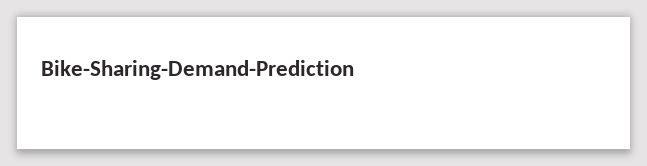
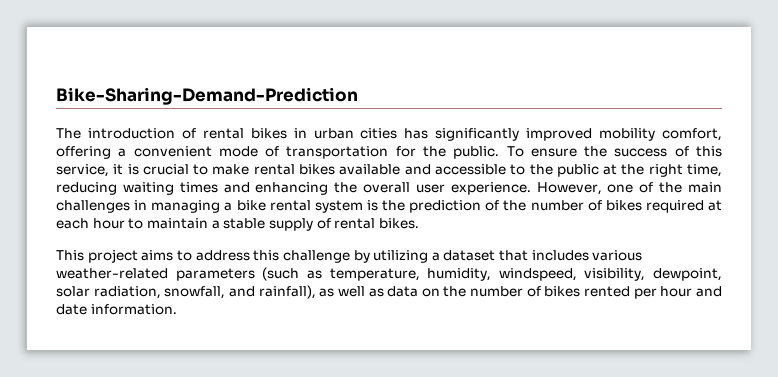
(354, 70) none -> [56,128,722,141] [56,146,723,159] [56,164,722,177] [56,182,722,195] [56,200,722,213] [56,218,419,231] [56,249,643,263] [56,267,722,281] [56,285,722,299] [56,304,177,315] // The introduction of rental bikes in urban cities has significantly improved mobility comfort, offering a convenient mode of transportation for the public. To ensure the success of this service, it is crucial to make rental bikes available and accessible to the public at the right time, reducing waiting times and enhancing the overall user experience. However, one of the main challenges in managing a bike rental system is the prediction of the number of bikes required at each hour to maintain a stable supply of rental bikes. // This project aims to address this challenge by utilizing a dataset that includes various weather-related parameters (such as temperature, humidity, windspeed, visibility, dewpoint, solar radiation, snowfall, and rainfall), as well as data on the number of bikes rented per hour and date information.

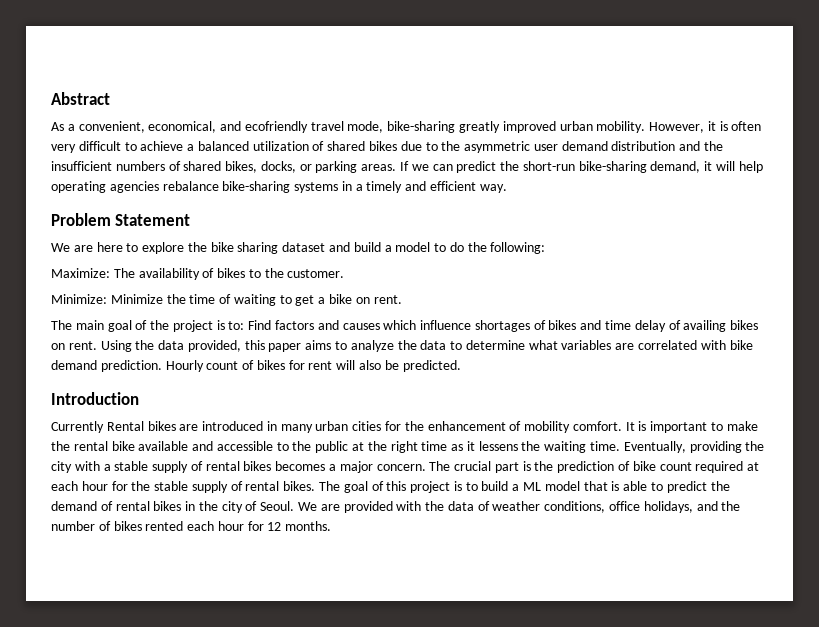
[56,87,358,105] [56,128,722,141] [56,146,723,159] [56,164,336,177] Bike-Sharing-Demand-Prediction // The introduction of rental bikes in urban cities has significantly improved mobility comfort, offering a convenient mode of transportation for the public. To ensure the success of this service, it is crucial to make rental bikes -> [51,92,110,105] [51,121,762,133] [51,141,724,153] [51,161,763,173] [51,181,507,193] [51,213,191,226] [51,242,546,254] [51,268,345,280] [51,294,402,306] [51,320,759,332] [51,340,753,352] [51,360,461,372] [51,392,139,405] [51,421,758,433] [51,441,135,451] Abstract // As a convenient, economical, and ecofriendly travel mode, bike-sharing greatly improved urban mobility. However, it is often very difficult to achieve a balanced utilization of shared bikes due to the asymmetric user demand distribution and the insufficient numbers of shared bikes, docks, or parking areas. If we can predict the short-run bike-sharing demand, it will help operating agencies rebalance bike-sharing systems in a timely and efficient way. // Problem Statement // We are here to explore the bike sharing dataset and build a model to do the following: // Maximize: The availability of bikes to the customer. // Minimize: Minimize the time of waiting to get a bike on rent. // The main goal of the project is to: Find factors and causes which influence shortages of bikes and time delay of availing bikes on rent. Using the data provided, this paper aims to analyze the data to determine what variables are correlated with bike demand prediction. Hourly count of bikes for rent will also be predicted. // Introduction // Currently Rental bikes are introduced in many urban cities for the enhancement of mobility comfort. It is important to make the rental bike
[686,164,722,177] [56,182,722,195] [56,200,722,213] [56,218,208,229] time, reducing waiting times and enhancing the overall user experience. However, one of the main challenges in managing a bike rental system is the prediction of the number of bikes required at each hour to maintain -> [421,441,765,453] [51,461,100,473] time as it lessens the waiting time. Eventually, providing the city with
[378,218,419,229] [56,249,643,263] [56,267,722,281] [56,285,440,299] bikes. // This project aims to address this challenge by utilizing a dataset that includes various weather-related parameters (such as temperature, humidity, windspeed, visibility, dewpoint, solar radiation, snowfall, and rainfall), as well as data on -> [243,461,760,473] [51,481,730,493] [51,501,718,513] bikes becomes a major concern. The crucial part is the prediction of bike count required at each hour for the stable supply of rental bikes. The goal of this project is to build a ML model that is able to predict the demand of rental bikes in the city of Seoul. We are provided with the data of weather conditions, office holidays, and
[633,286,722,299] [56,304,177,315] per hour and date information. -> [187,521,332,531] each hour for 12 months.

